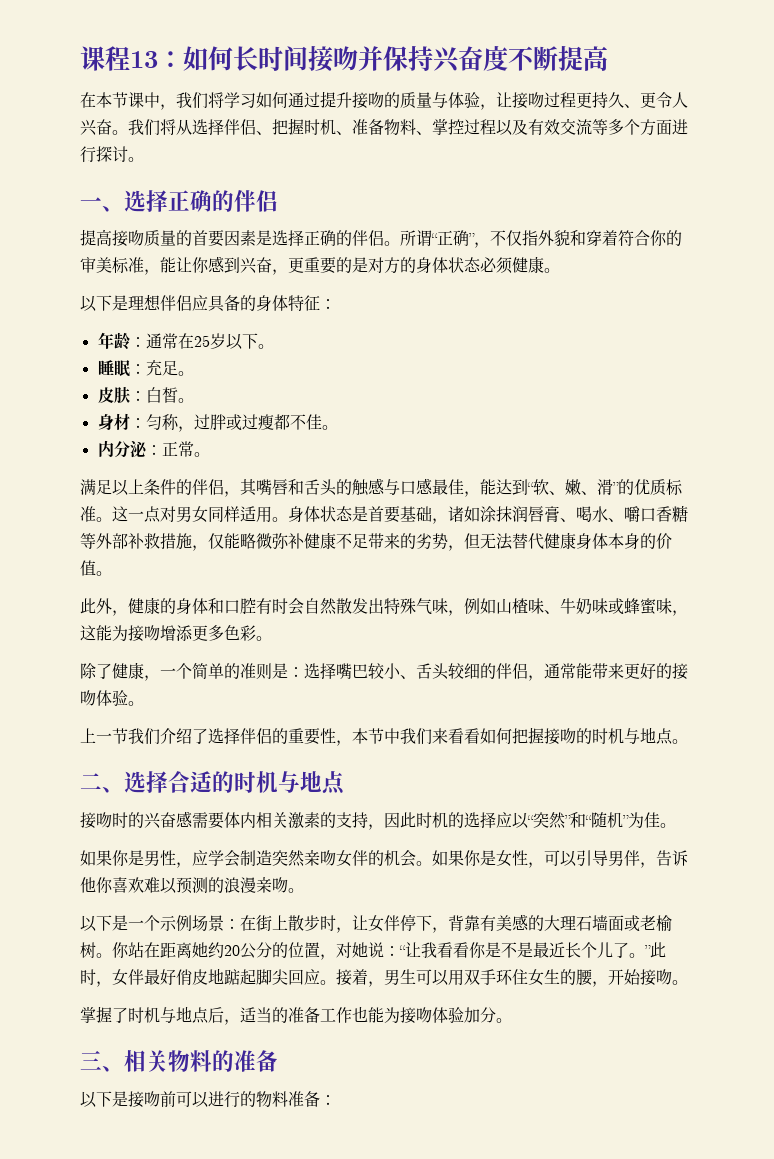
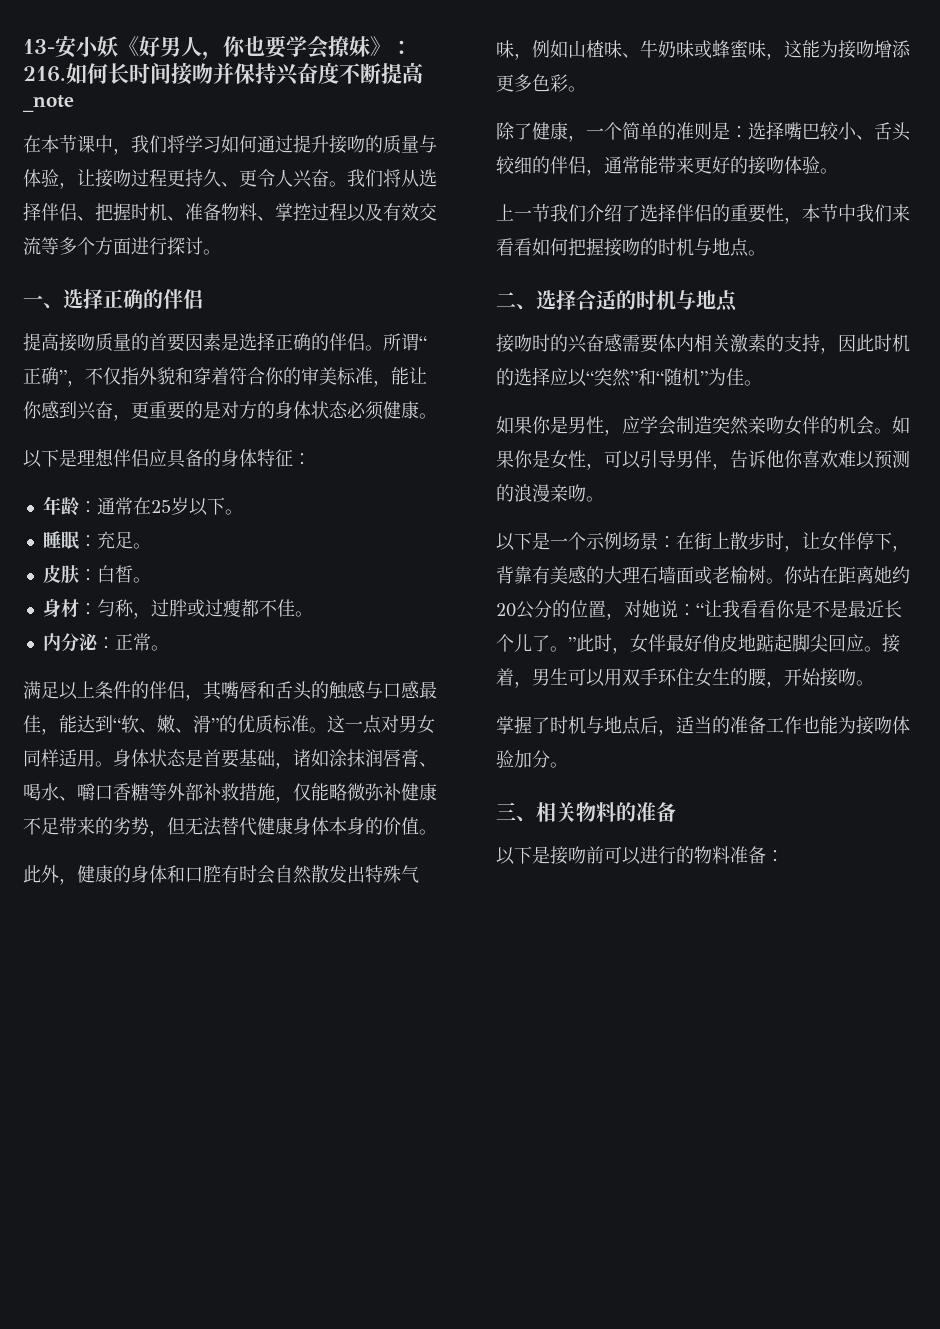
[80,46,183,71] 课程13： -> [23,35,412,60] [23,66,66,82] 13-安小妖《好男人，你也要学会撩妹》：216.
(608, 58) none -> [23,95,74,112] _note

